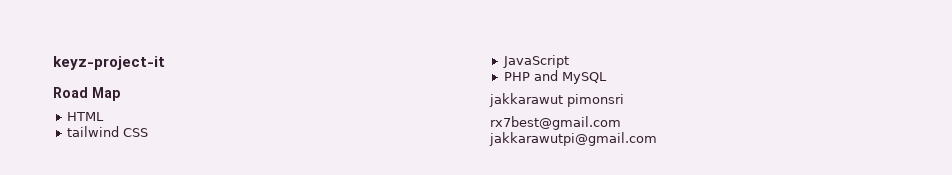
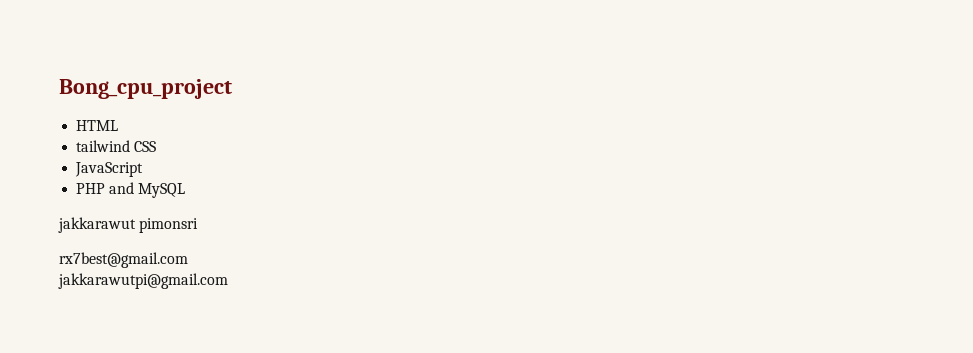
[53,56,165,70] [53,87,120,101] keyz-project-it // Road Map -> [59,79,232,99] Bong_cpu_project

